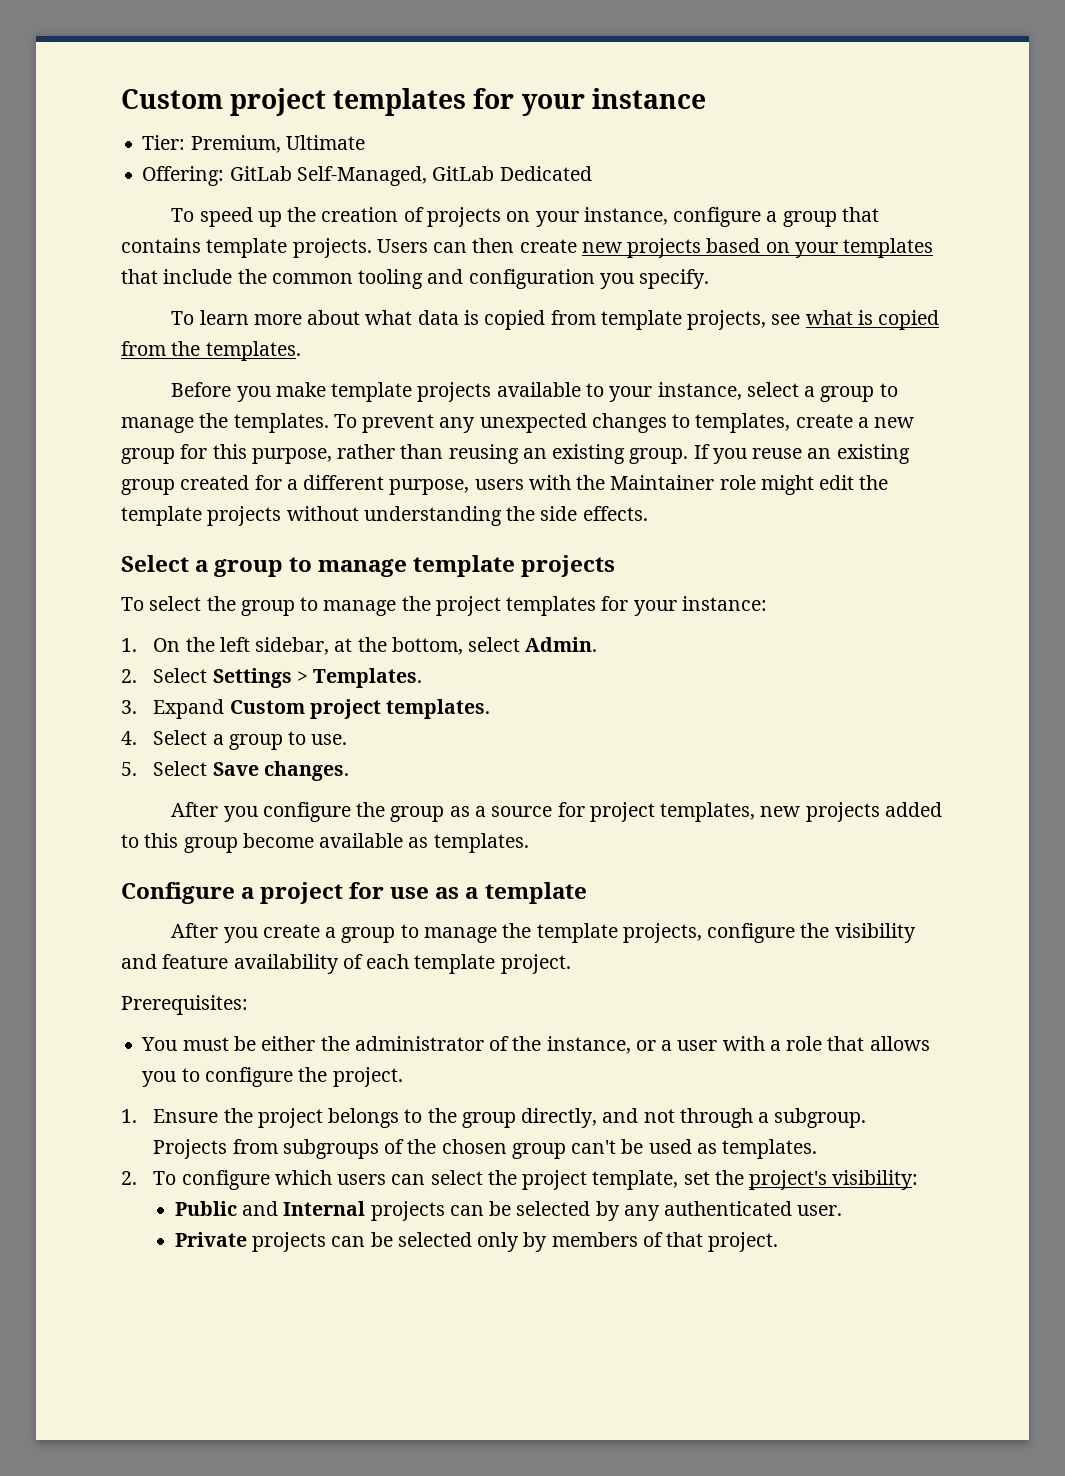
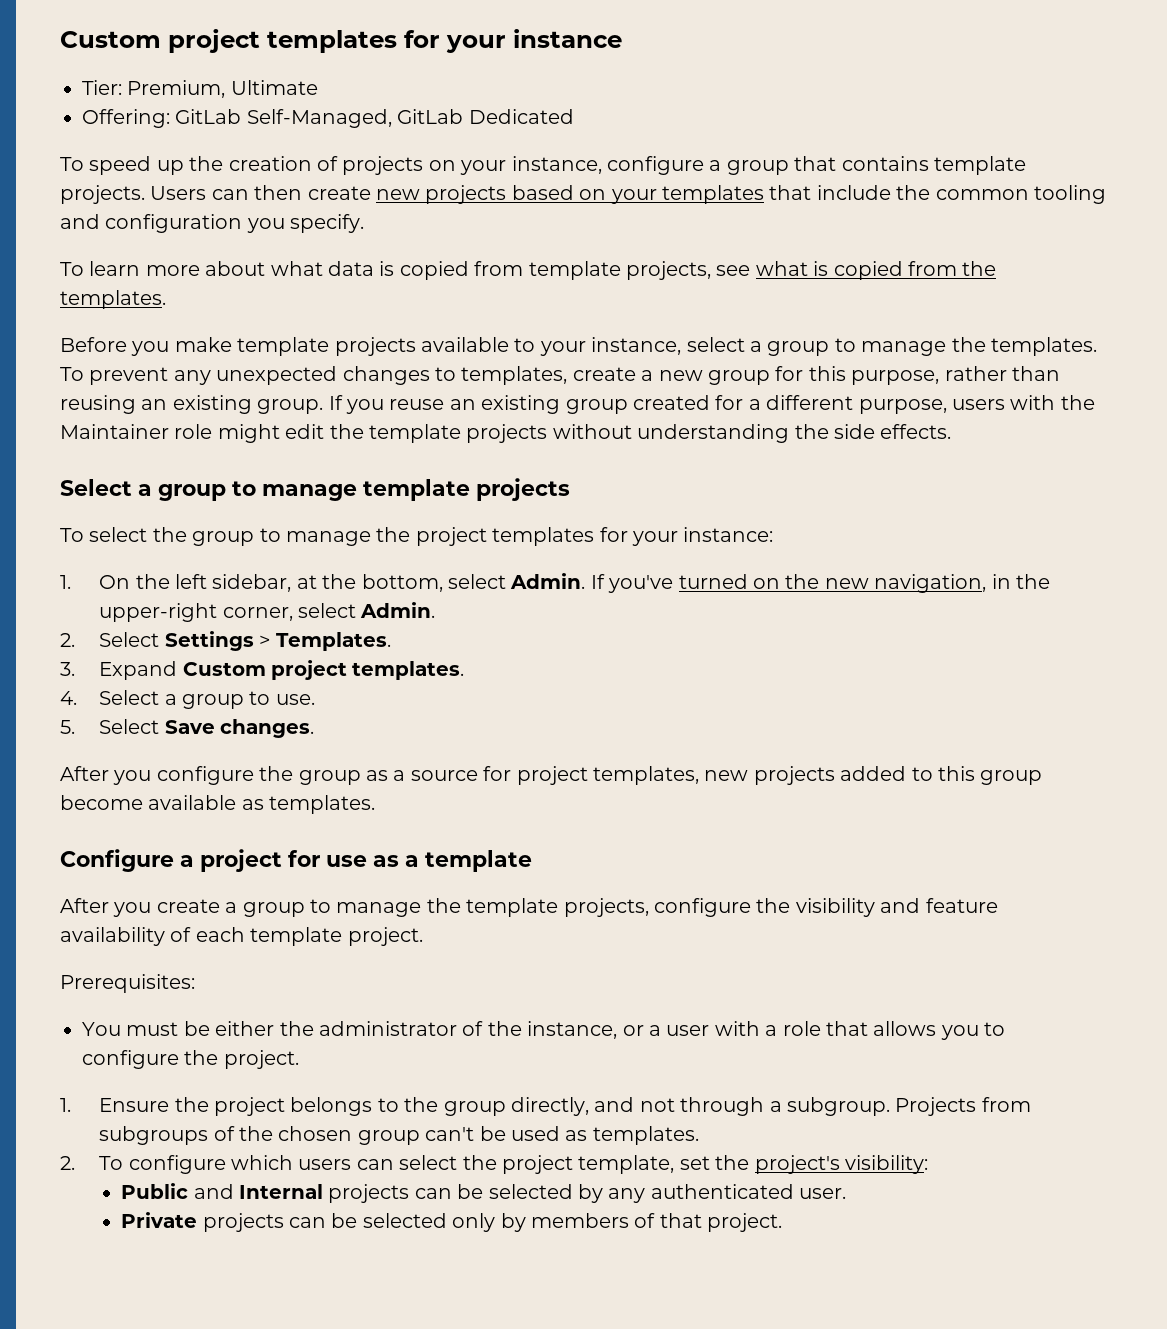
(598, 644) none -> [590,574,1051,593] [99,602,436,622] If you've turned on the new navigation, in the upper-right corner, select Admin.

